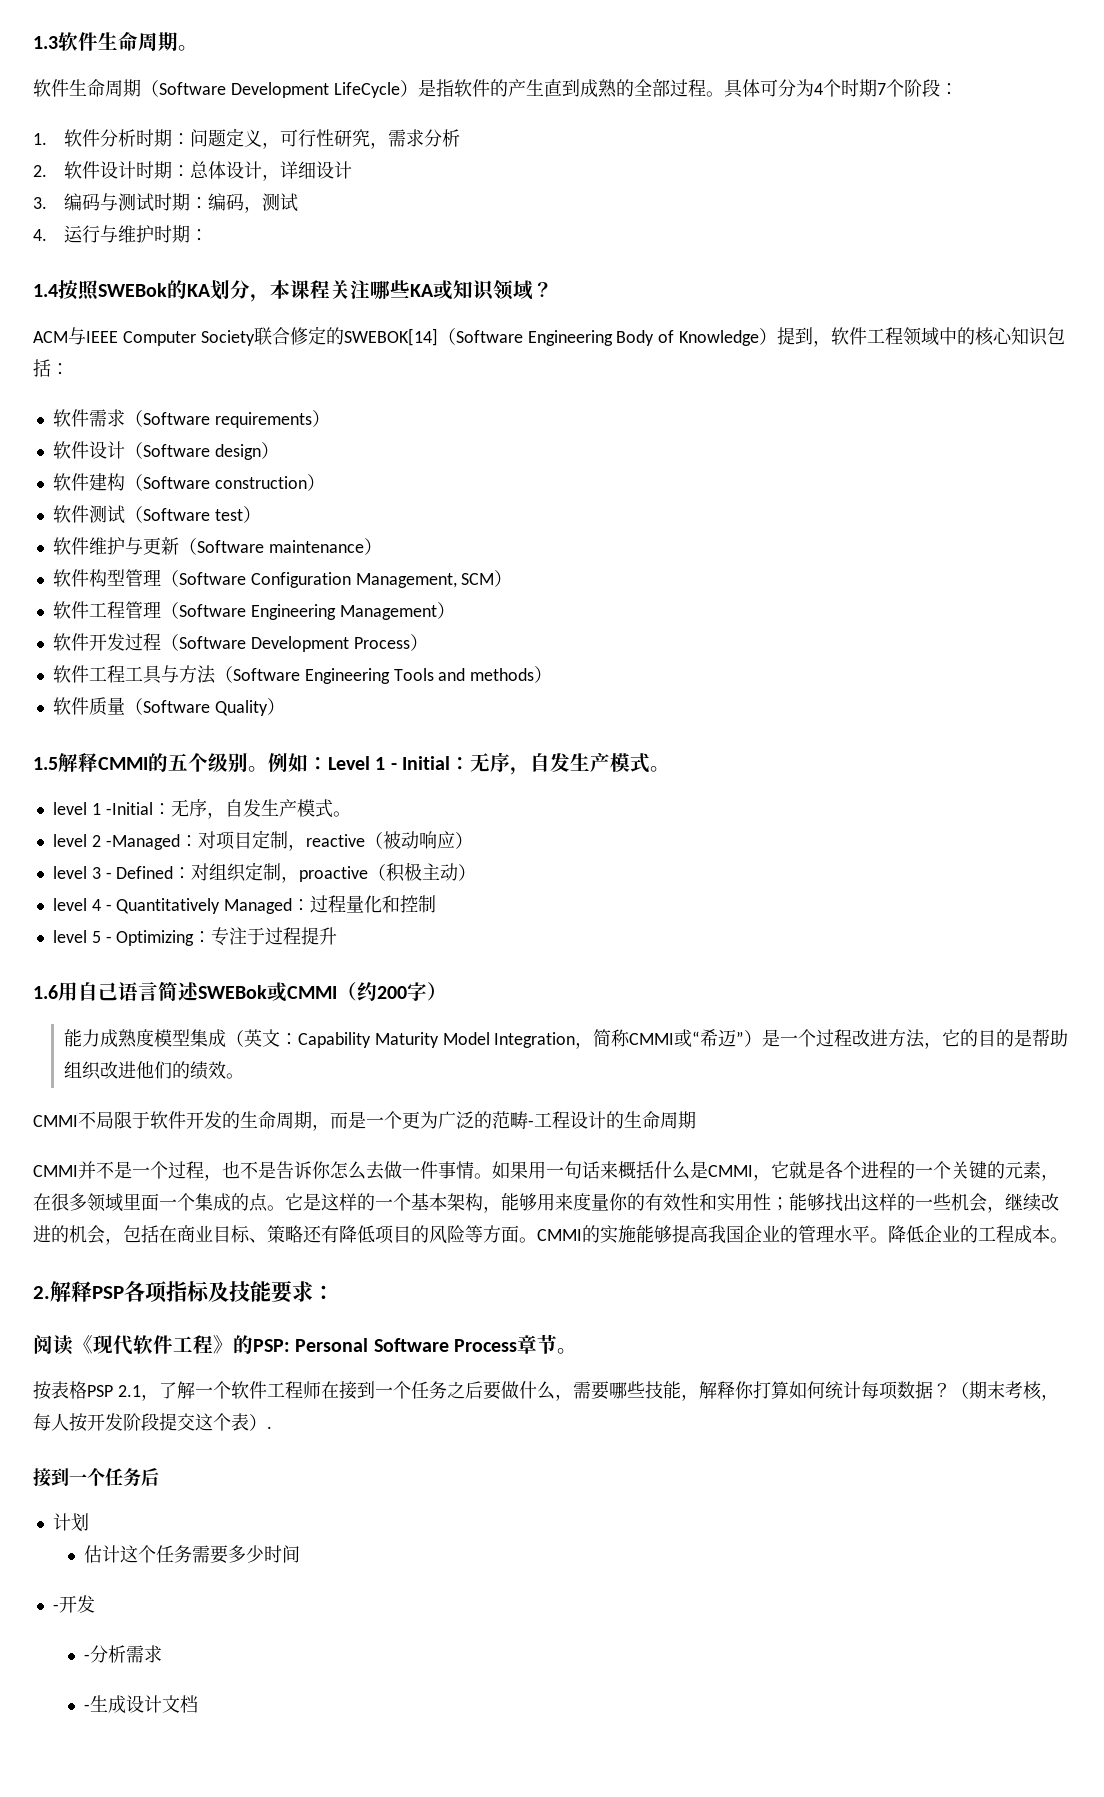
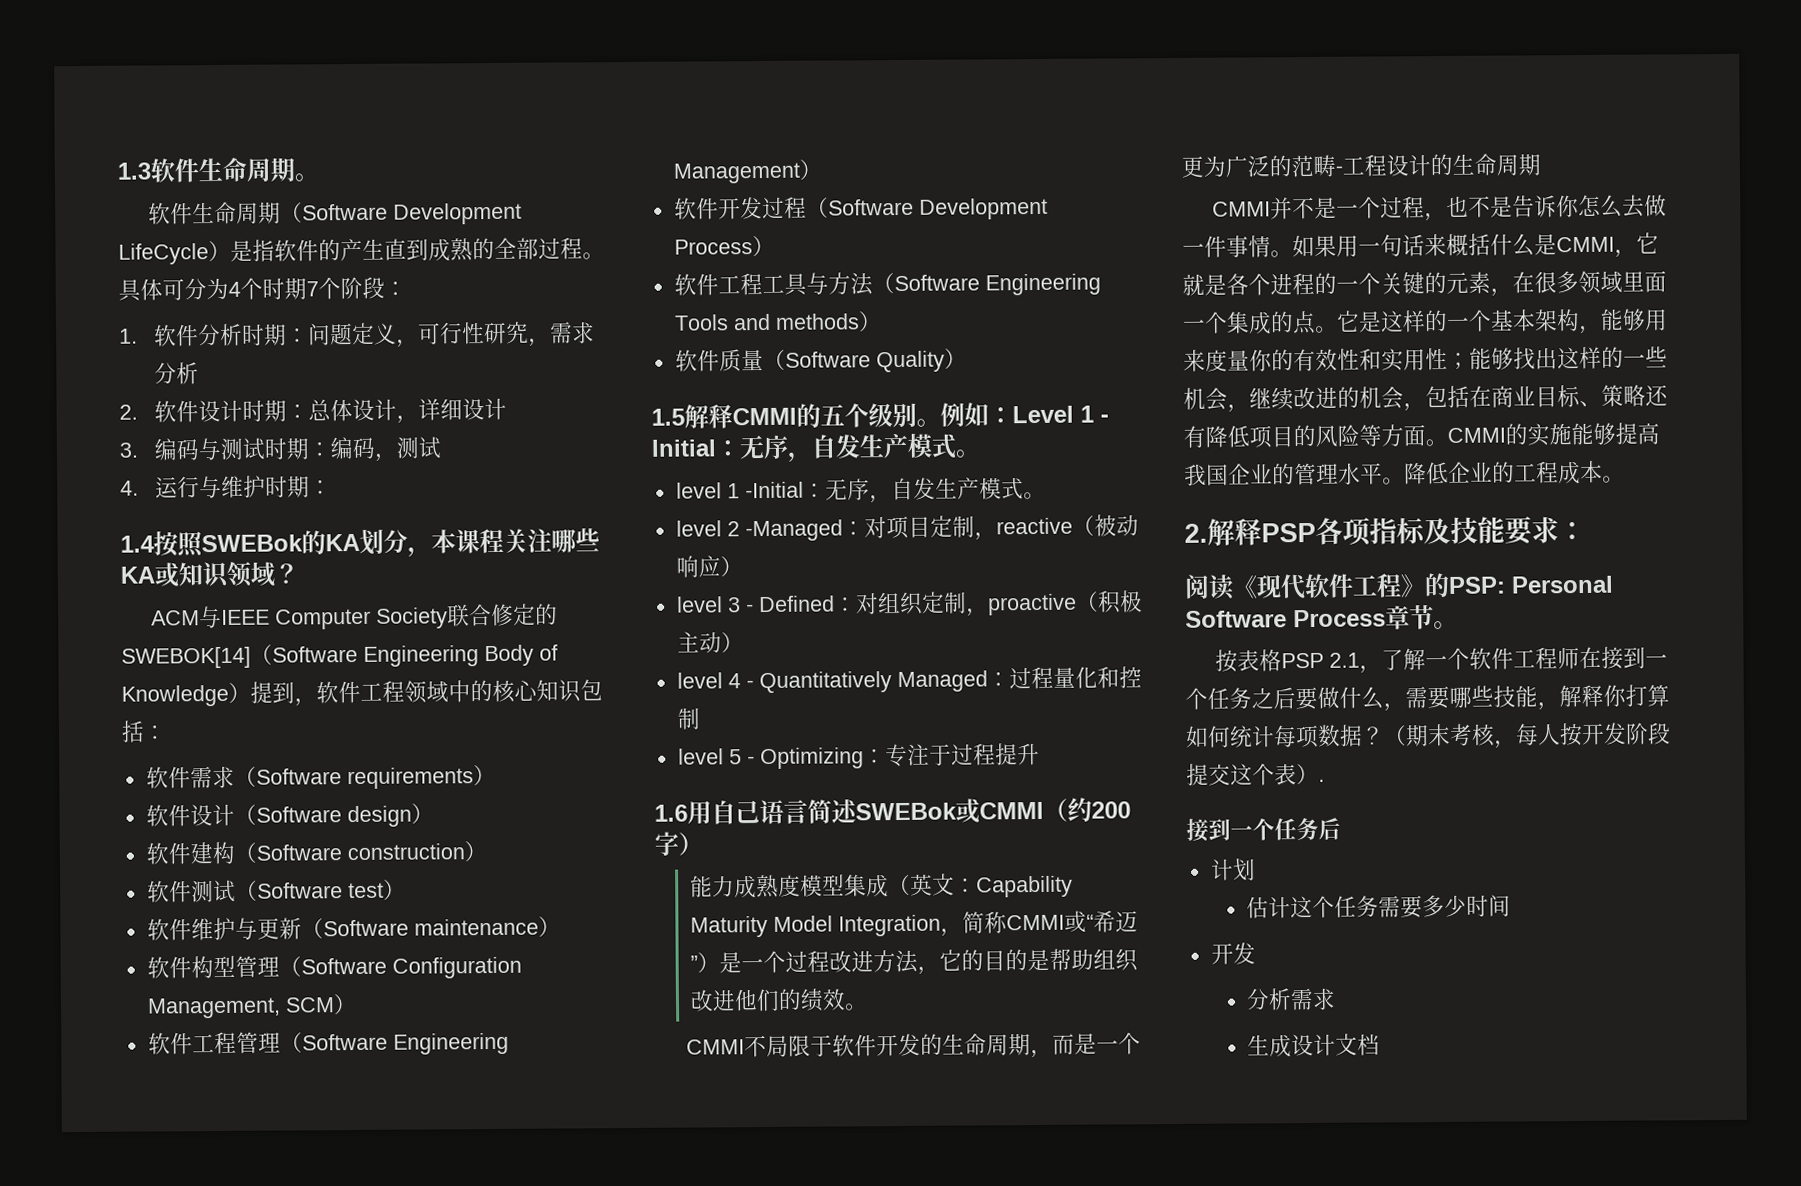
[52,1604,59,1611] - -> (1511, 905) none
[83,1654,90,1661] - -> (1256, 953) none
[83,1704,90,1711] - -> (1336, 998) none

